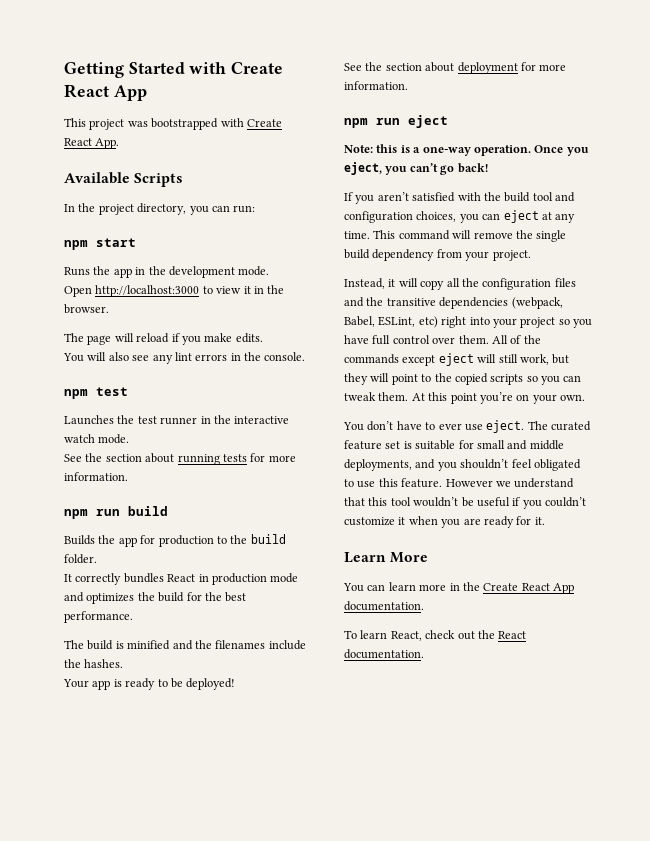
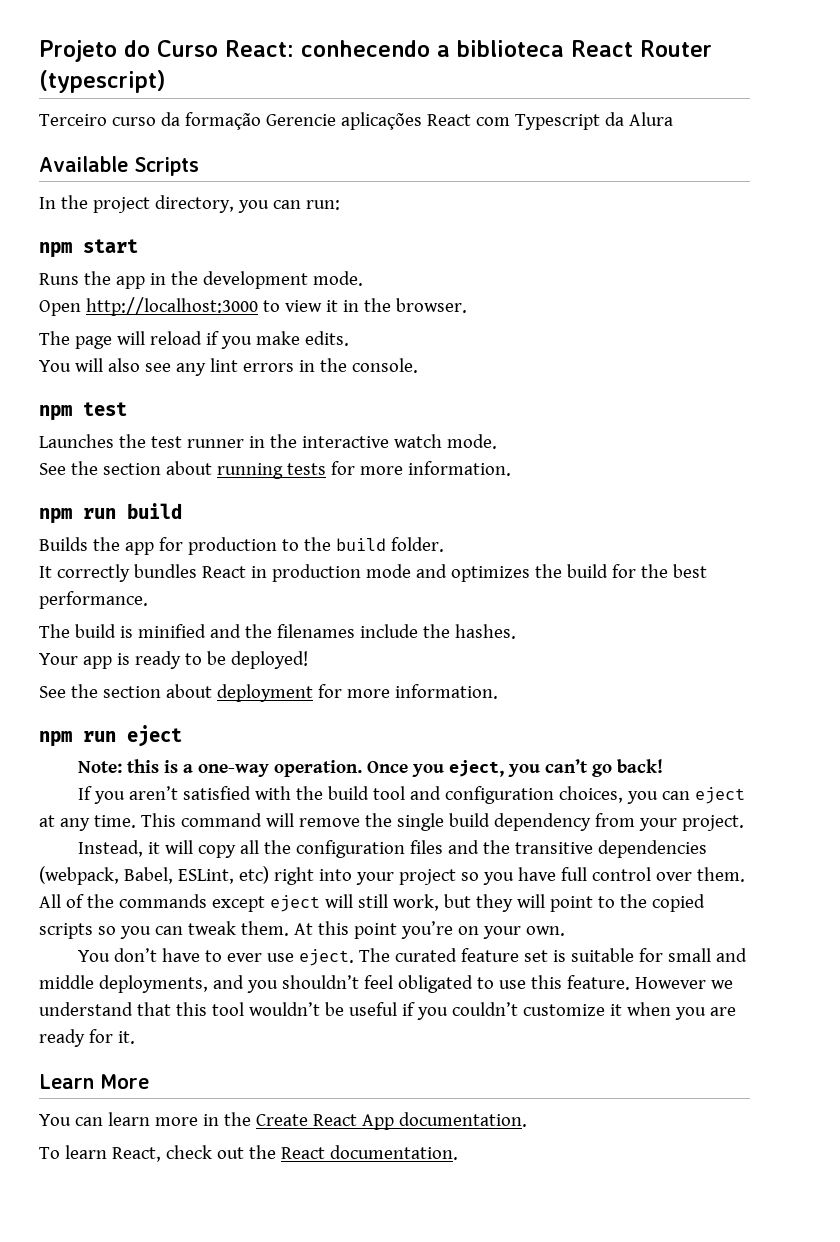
[64,62,284,78] [64,84,147,101] [64,118,282,130] [64,138,120,149] Getting Started with Create React App // This project was bootstrapped with Create React App. -> [39,40,712,62] [39,70,165,93] [39,112,673,130] Projeto do Curso React: conhecendo a biblioteca React Router (typescript) // Terceiro curso da formação Gerencie aplicações React com Typescript da Alura

